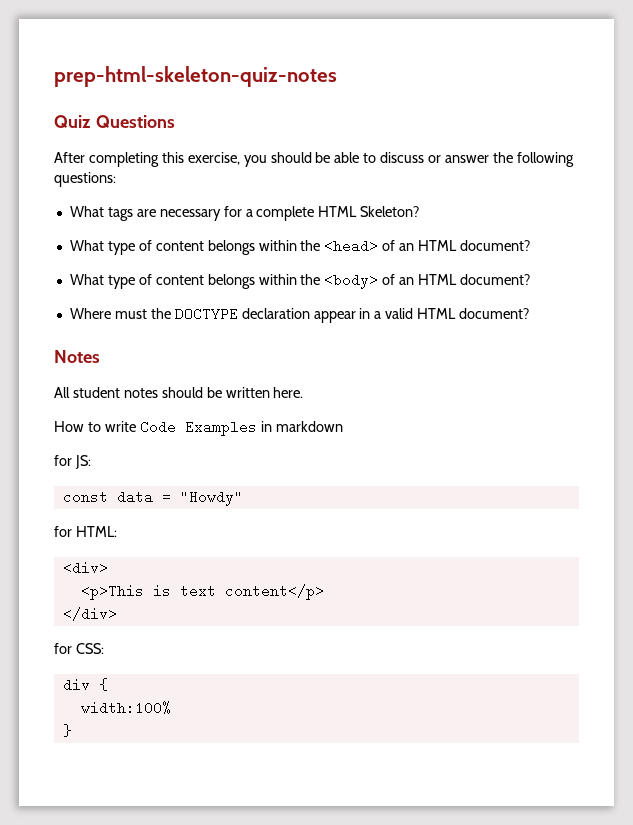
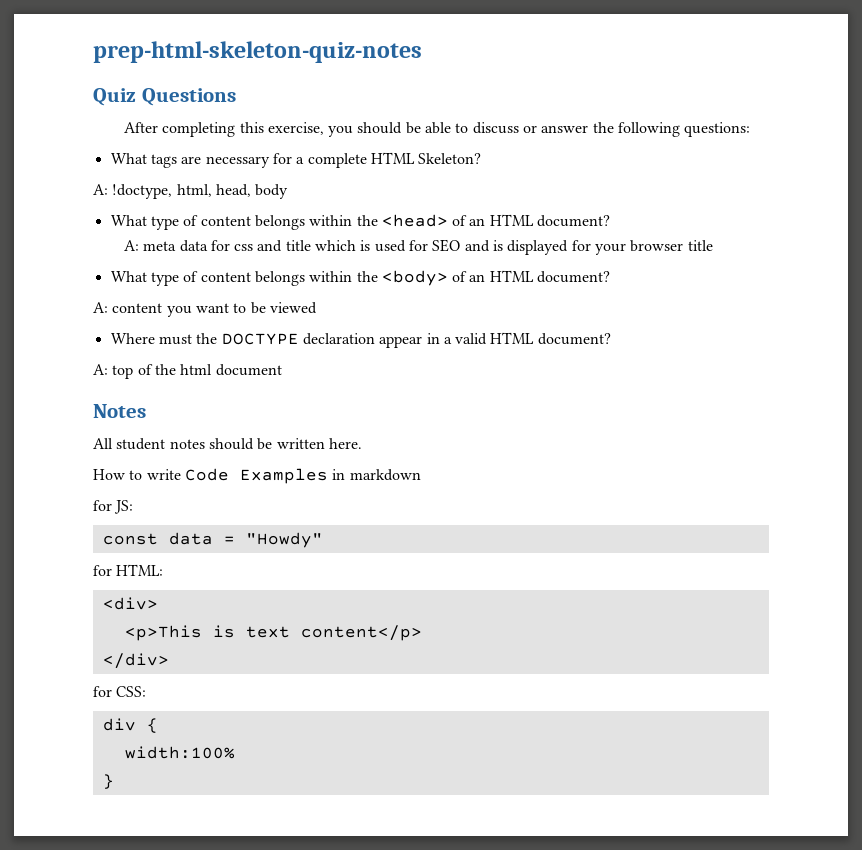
(420, 211) none -> [93,184,289,199] // A: !doctype, html, head, body
(531, 245) none -> [123,239,713,255] // A: meta data for css and title which is used for SEO and is displayed for your browser title
(531, 279) none -> [93,302,317,317] // A: content you want to be viewed
(530, 313) none -> [93,364,282,379] // A: top of the html document

